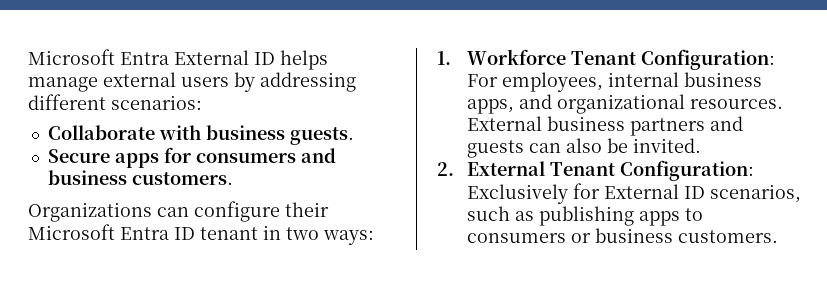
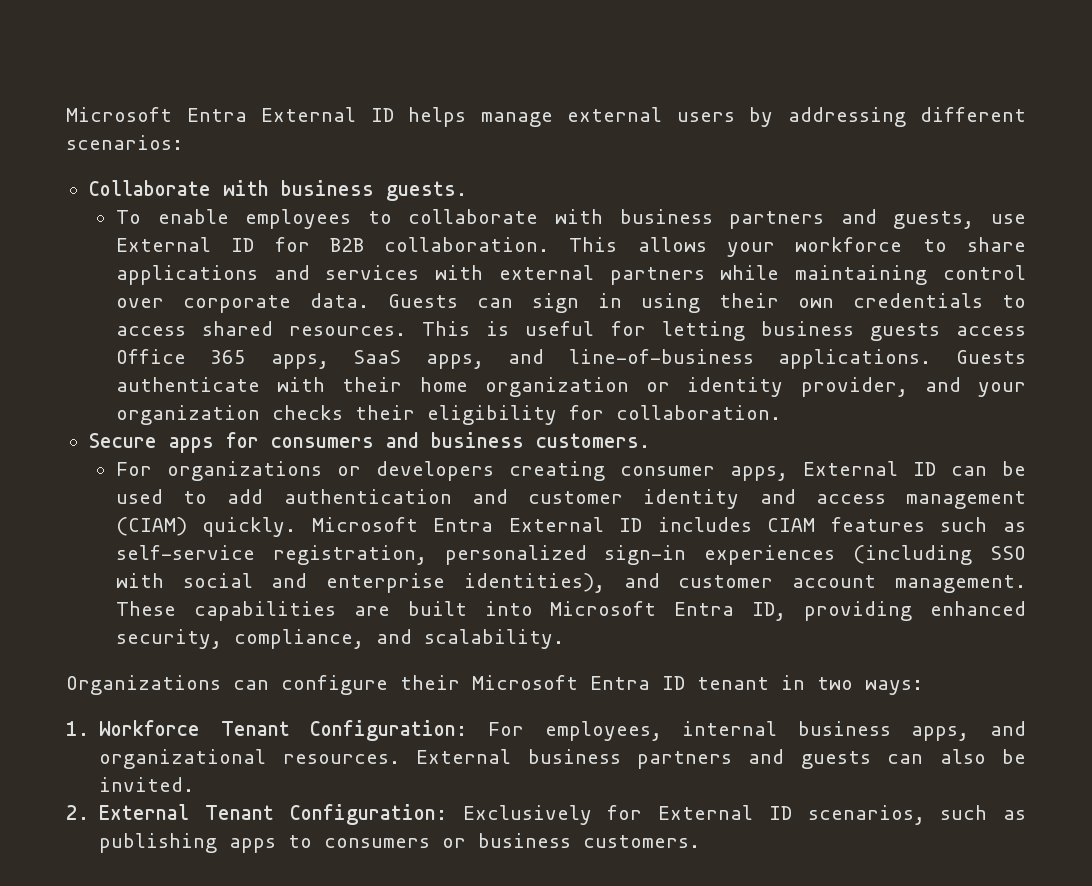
(354, 136) none -> [115,209,1026,229] [115,237,1026,257] [115,265,1026,285] [115,293,1026,313] [115,321,1026,341] [115,349,1026,369] [115,377,1026,397] [115,405,781,425] // To enable employees to collaborate with business partners and guests, use External ID for B2B collaboration. This allows your workforce to share applications and services with external partners while maintaining control over corporate data. Guests can sign in using their own credentials to access shared resources. This is useful for letting business guests access Office 365 apps, SaaS apps, and line-of-business applications. Guests authenticate with their home organization or identity provider, and your organization checks their eligibility for collaboration.
(233, 178) none -> [115,461,1026,481] [115,489,1026,509] [115,517,1026,537] [115,545,1026,565] [115,573,1026,593] [115,601,1026,621] [115,629,564,649] // For organizations or developers creating consumer apps, External ID can be used to add authentication and customer identity and access management (CIAM) quickly. Microsoft Entra External ID includes CIAM features such as self-service registration, personalized sign-in experiences (including SSO with social and enterprise identities), and customer account management. These capabilities are built into Microsoft Entra ID, providing enhanced security, compliance, and scalability.

